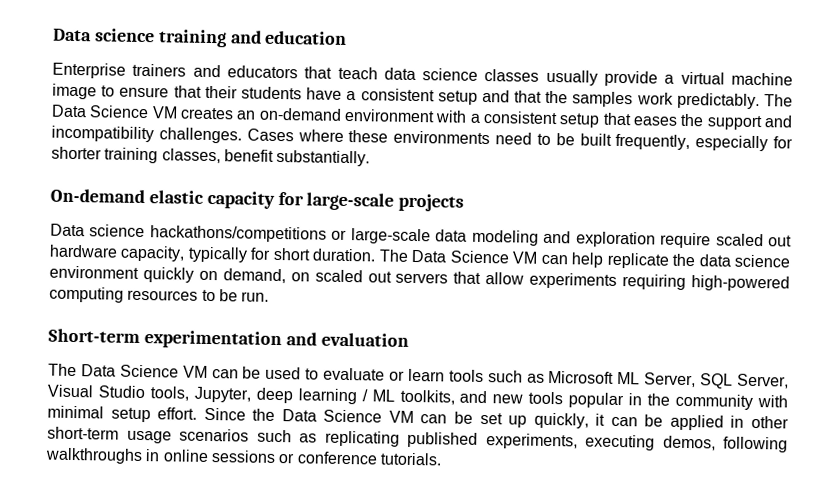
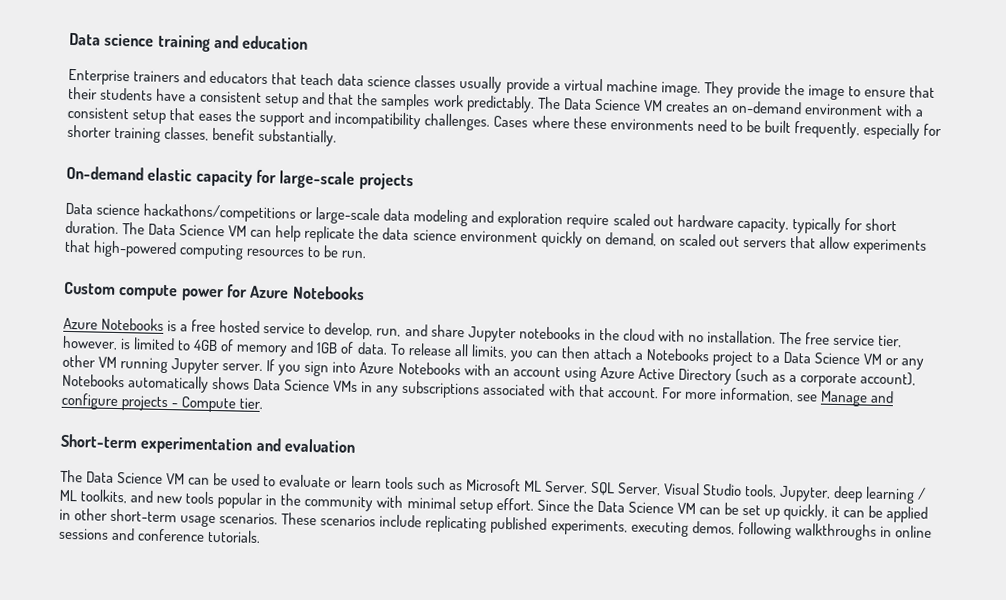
(793, 79) none -> [660,81,805,99] image. They provide the
[622,274,687,290] requiring -> [64,239,91,253] that
(270, 296) none -> [64,281,365,302] [63,317,903,348] [62,335,925,370] [62,354,917,388] [62,373,894,407] [61,392,264,413] // Custom compute power for Azure Notebooks // Azure Notebooks is a free hosted service to develop, run, and share Jupyter notebooks in the cloud with no installation. The free service tier, however, is limited to 4GB of memory and 1GB of data. To release all limits, you can then attach a Notebooks project to a Data Science VM or any other VM running Jupyter server. If you sign into Azure Notebooks with an account using Azure Active Directory (such as a corporate account), Notebooks automatically shows Data Science VMs in any subscriptions associated with that account. For more information, see Manage and configure projects - Compute tier.
[179,428,317,443] scenarios such as -> [219,512,423,528] scenarios. These scenarios include
[278,453,296,464] or -> [111,527,136,541] and

